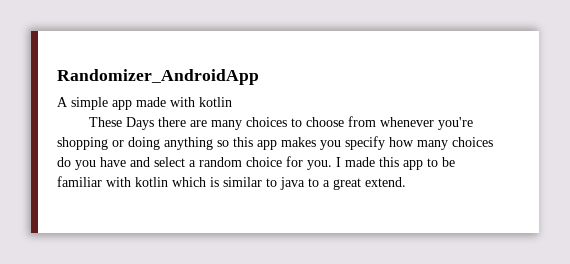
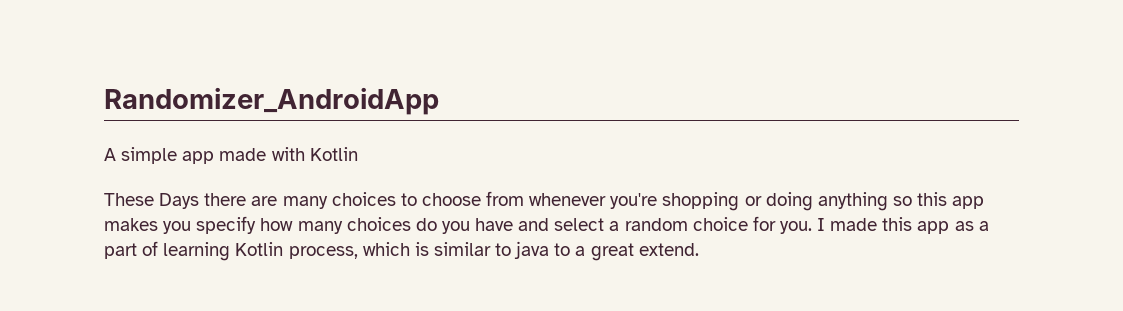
[199,97,232,107] kotlin -> [309,147,358,161] Kotlin
[427,157,455,167] [57,176,168,187] to be familiar with kotlin -> [954,221,989,231] [104,241,358,261] as a part of learning Kotlin process,

